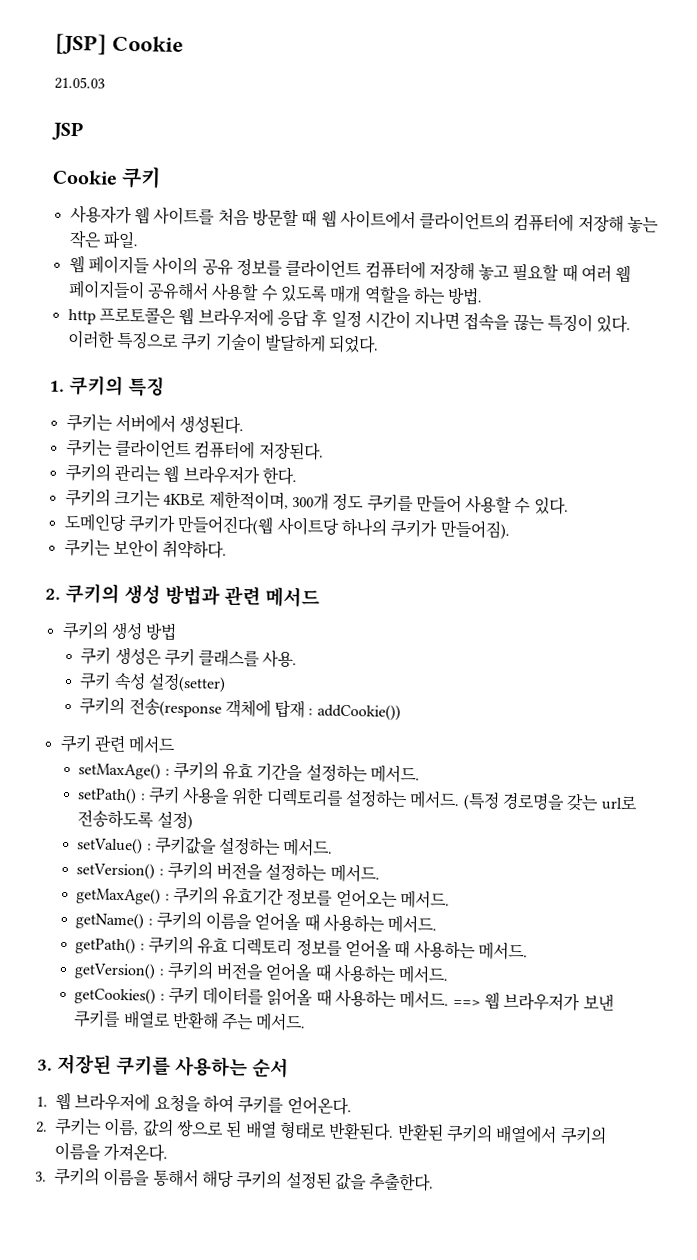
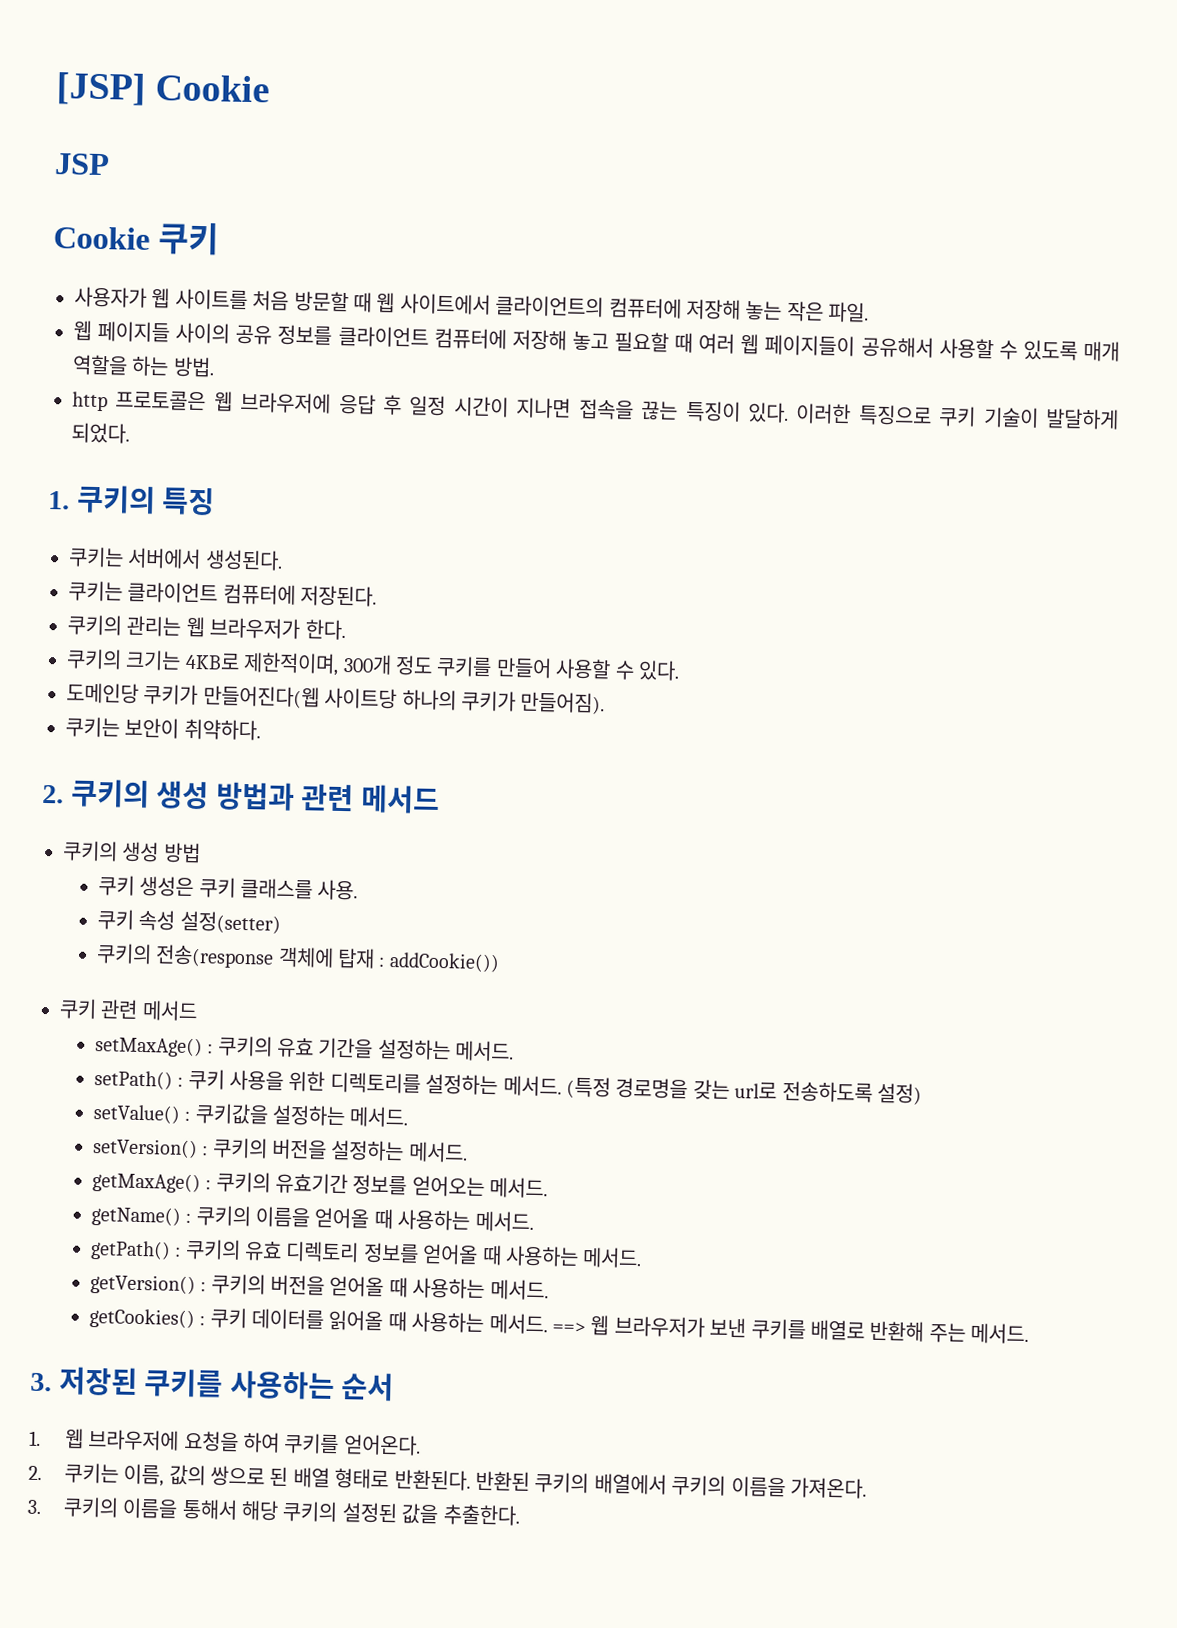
[54,76,105,90] // 21.05.03 -> (271, 88) none

